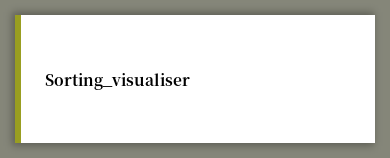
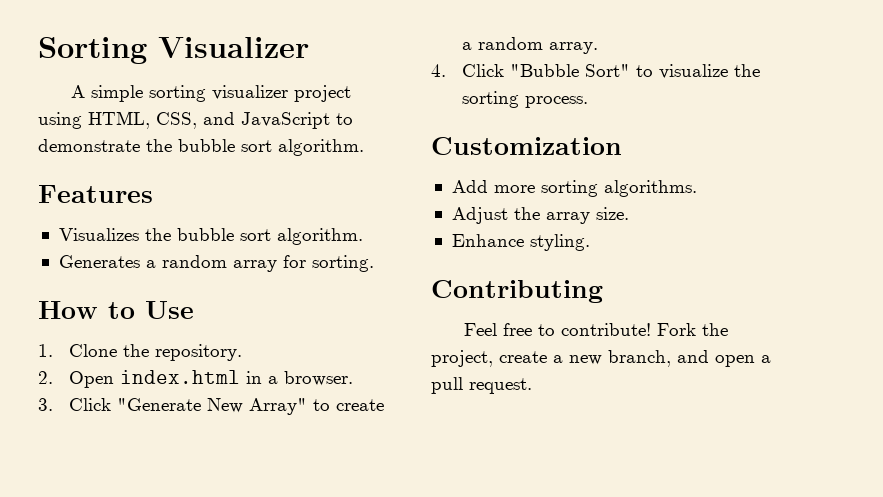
[45,73,190,90] Sorting_visualiser -> [38,37,309,64] [71,85,352,102] [38,111,353,129] [38,139,364,156] [38,185,153,203] [58,228,363,245] [58,255,374,272] [38,301,194,319] [38,344,242,361] [38,370,353,388] [38,398,384,415] [461,37,598,54] [431,64,760,79] [461,91,588,108] [431,137,622,155] [451,180,697,197] [451,207,629,224] [451,234,590,251] [431,280,603,303] [464,323,729,336] [431,350,771,367] [431,377,532,394] Sorting Visualizer // A simple sorting visualizer project using HTML, CSS, and JavaScript to demonstrate the bubble sort algorithm. // Features // Visualizes the bubble sort algorithm. // Generates a random array for sorting. // How to Use // 1. Clone the repository. // 2. Open index.html in a browser. // 3. Click "Generate New Array" to create a random array. // 4. Click "Bubble Sort" to visualize the sorting process. // Customization // Add more sorting algorithms. // Adjust the array size. // Enhance styling. // Contributing // Feel free to contribute! Fork the project, create a new branch, and open a pull request.

